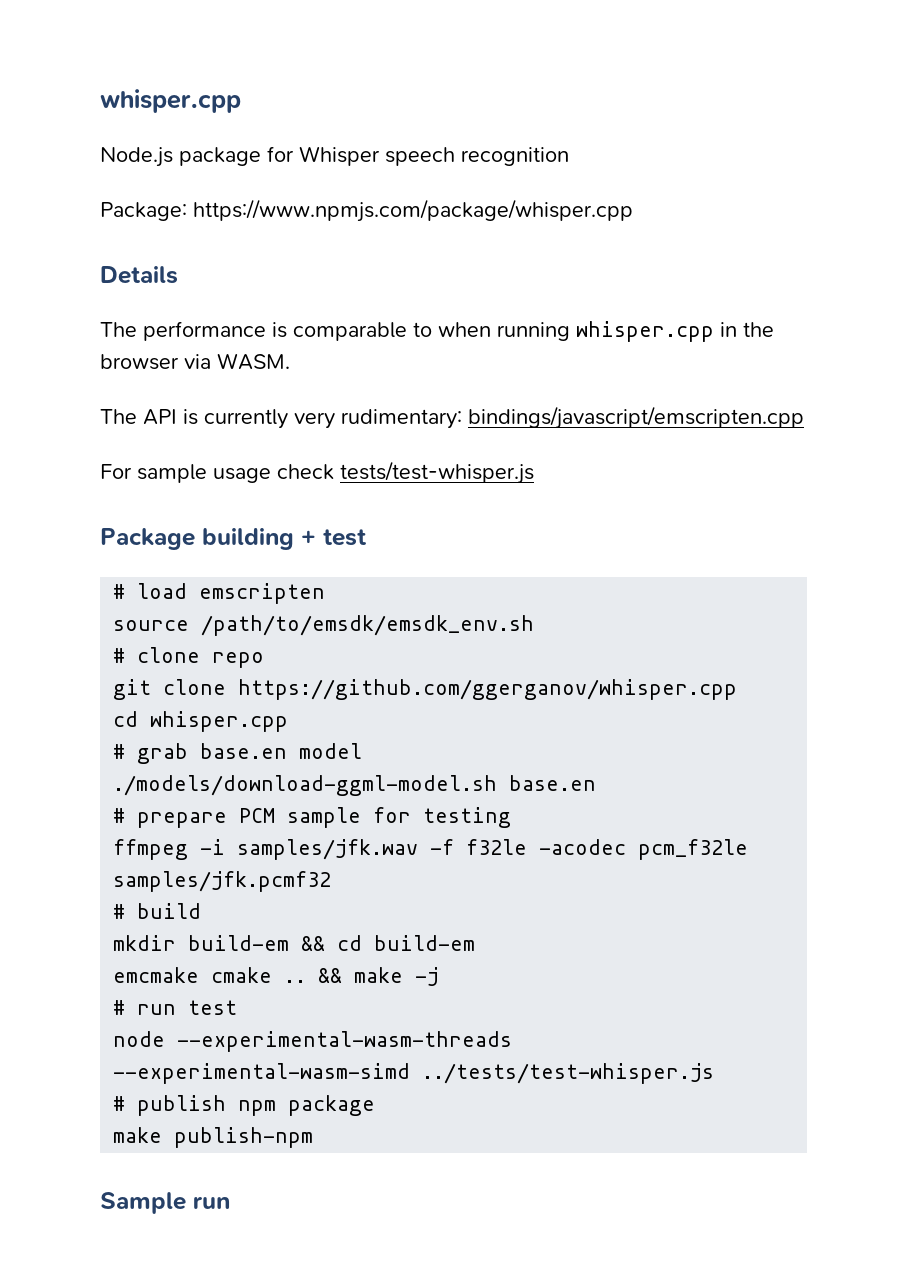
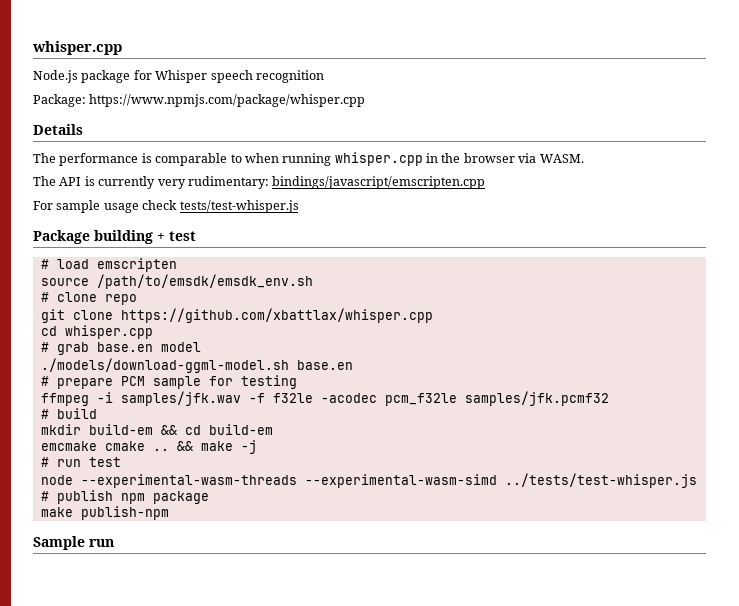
[238,679,738,700] https://github.com/ggerganov/whisper.cpp -> [120,308,433,323] https://github.com/xbattlax/whisper.cpp

